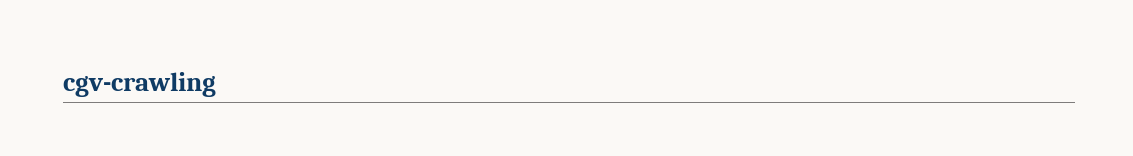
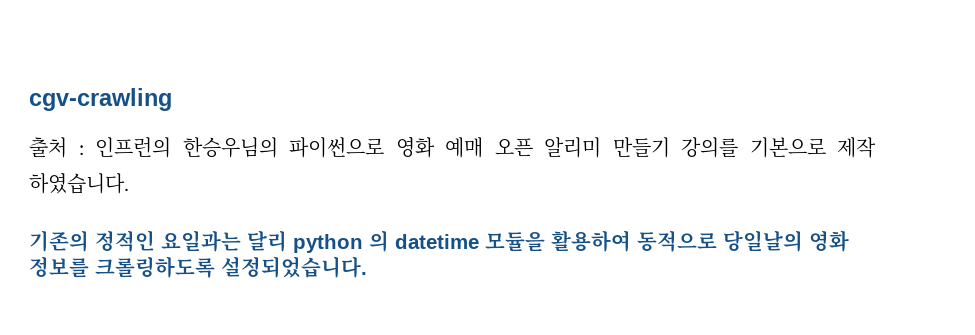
(216, 84) none -> [29,137,876,158] [29,173,129,194] [29,230,849,253] [29,256,367,278] // 출처 : 인프런의 한승우님의 파이썬으로 영화 예매 오픈 알리미 만들기 강의를 기본으로 제작 하였습니다. // 기존의 정적인 요일과는 달리 python 의 datetime 모듈을 활용하여 동적으로 당일날의 영화 정보를 크롤링하도록 설정되었습니다.

